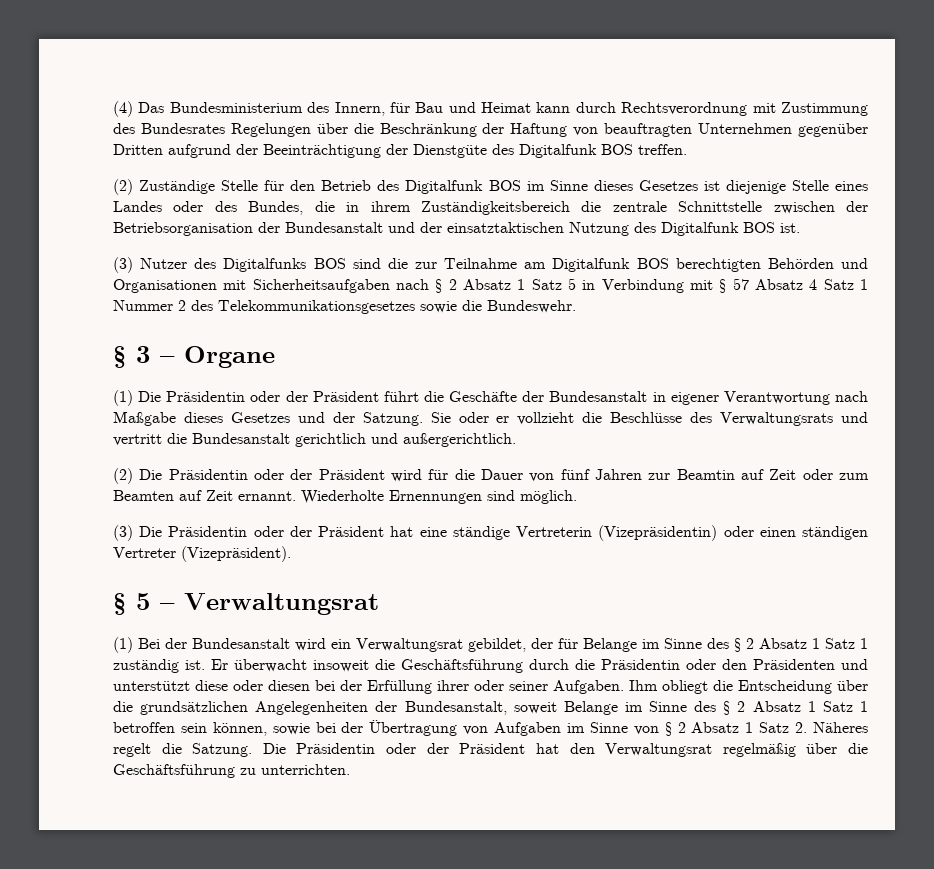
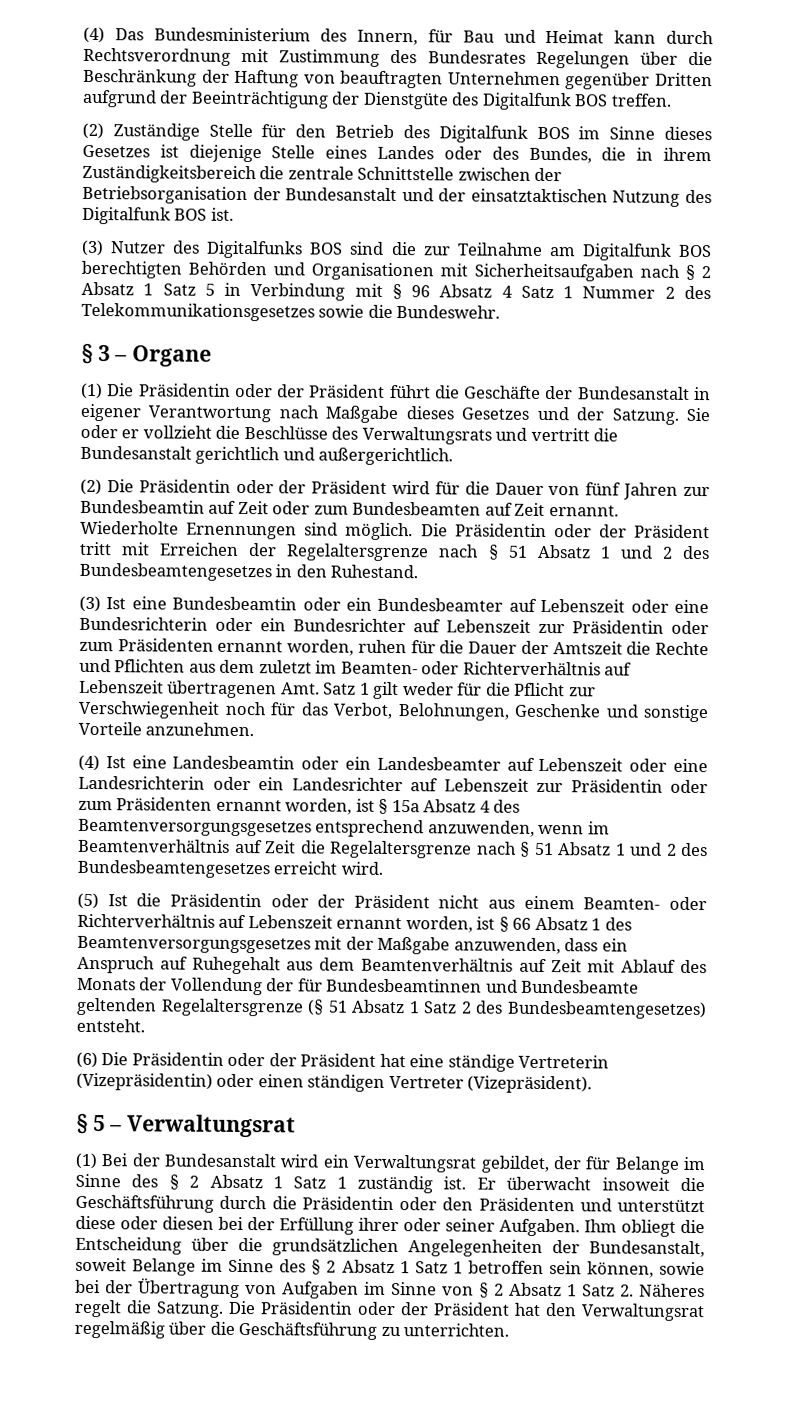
[732,278,749,290] 57 -> [411,285,431,298] 96
[676,469,735,480] Beamtin -> [80,499,205,514] Bundesbeamtin
[113,490,174,501] Beamten -> [352,501,482,516] Bundesbeamten
[113,525,133,541] // (3) -> [420,523,710,539] [79,541,711,562] [79,562,419,582] [79,595,709,614] [79,616,709,635] [79,638,710,656] [79,658,633,676] [79,679,596,700] [78,700,709,723] [78,721,255,737] [78,754,708,773] [78,775,708,794] [78,797,521,815] [78,818,610,838] [78,838,708,859] [77,859,383,879] [77,892,707,911] [77,913,632,933] [77,935,628,955] [77,955,707,975] [77,977,640,996] [76,997,707,1020] [76,1018,145,1033] [76,1051,98,1069] Die Präsidentin oder der Präsident tritt mit Erreichen der Regelaltersgrenze nach § 51 Absatz 1 und 2 des Bundesbeamtengesetzes in den Ruhestand. // (3) Ist eine Bundesbeamtin oder ein Bundesbeamter auf Lebenszeit oder eine Bundesrichterin oder ein Bundesrichter auf Lebenszeit zur Präsidentin oder zum Präsidenten ernannt worden, ruhen für die Dauer der Amtszeit die Rechte und Pflichten aus dem zuletzt im Beamten- oder Richterverhältnis auf Lebenszeit übertragenen Amt. Satz 1 gilt weder für die Pflicht zur Verschwiegenheit noch für das Verbot, Belohnungen, Geschenke und sonstige Vorteile anzunehmen. // (4) Ist eine Landesbeamtin oder ein Landesbeamter auf Lebenszeit oder eine Landesrichterin oder ein Landesrichter auf Lebenszeit zur Präsidentin oder zum Präsidenten ernannt worden, ist § 15a Absatz 4 des Beamtenversorgungsgesetzes entsprechend anzuwenden, wenn im Beamtenverhältnis auf Zeit die Regelaltersgrenze nach § 51 Absatz 1 und 2 des Bundesbeamtengesetzes erreicht wird. // (5) Ist die Präsidentin oder der Präsident nicht aus einem Beamten- oder Richterverhältnis auf Lebenszeit ernannt worden, ist § 66 Absatz 1 des Beamtenversorgungsgesetzes mit der Maßgabe anzuwenden, dass ein Anspruch auf Ruhegehalt aus dem Beamtenverhältnis auf Zeit mit Ablauf des Monats der Vollendung der für Bundesbeamtinnen und Bundesbeamte geltenden Regelaltersgrenze (§ 51 Absatz 1 Satz 2 des Bundesbeamtengesetzes) entsteht. // (6)

